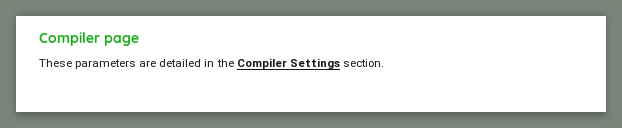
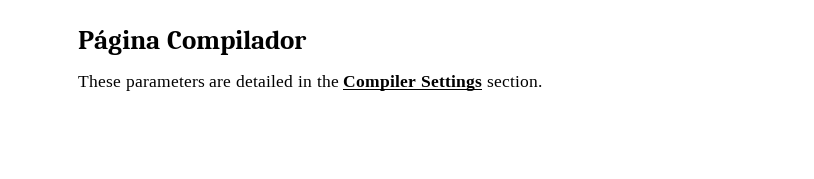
[39,32,139,46] Compiler page -> [78,30,308,55] Página Compilador

